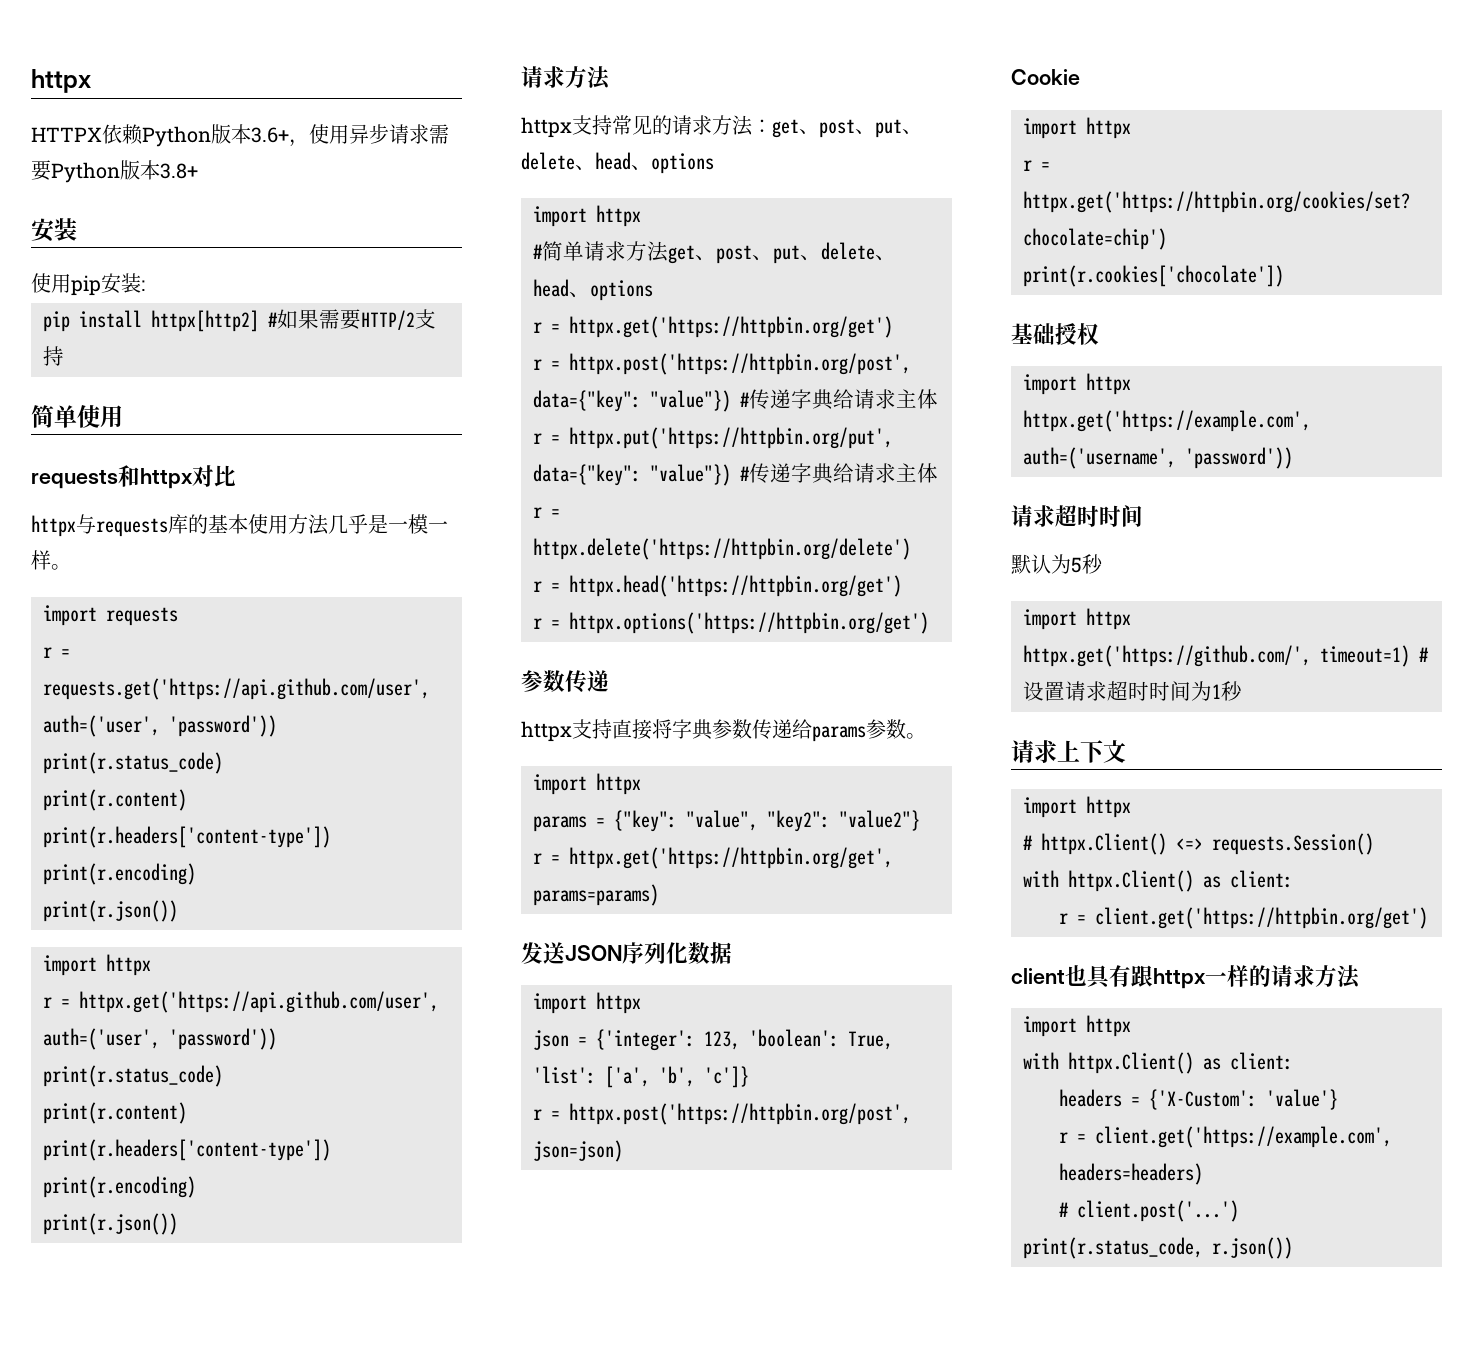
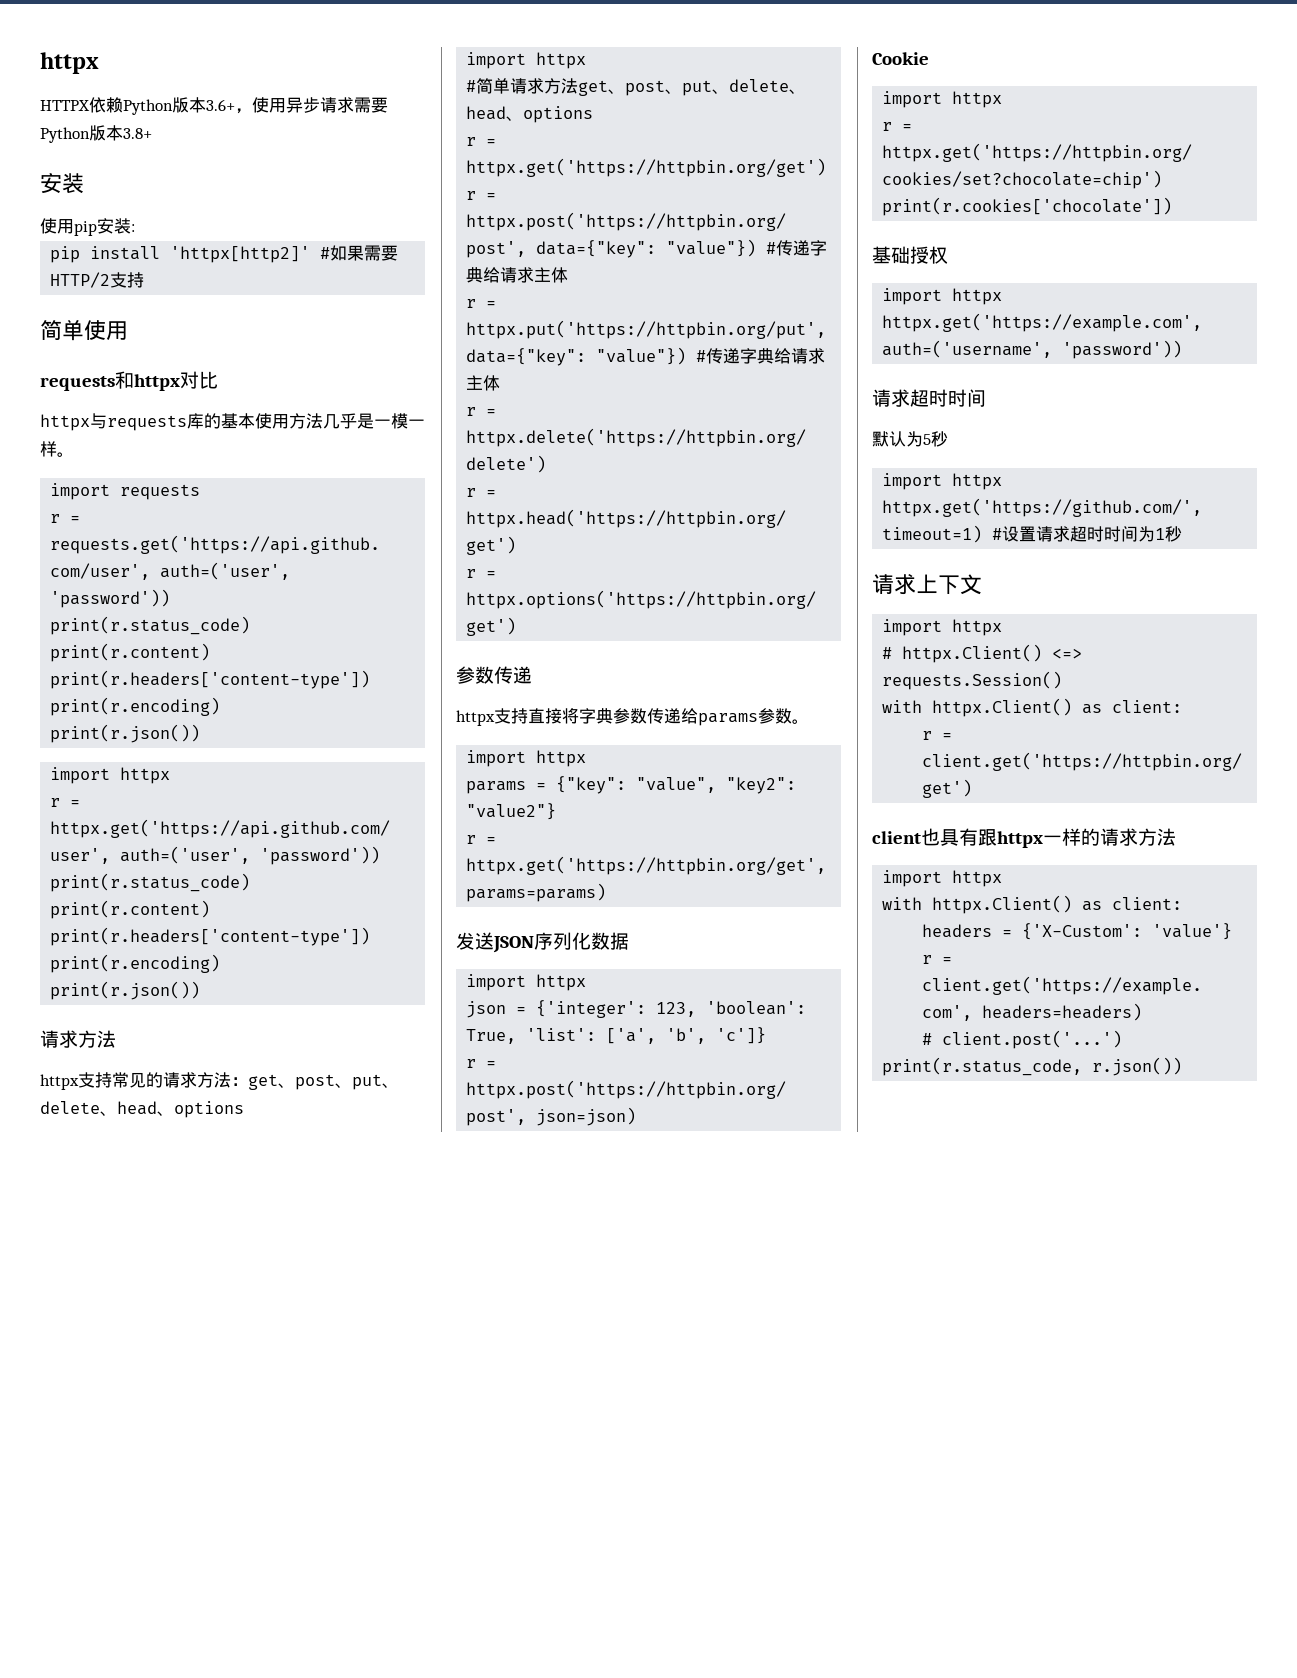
[151,310,259,332] httpx[http2] -> [170,246,311,263] 'httpx[http2]'

